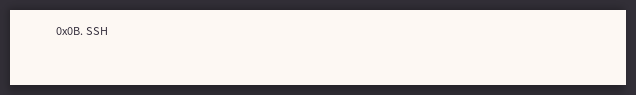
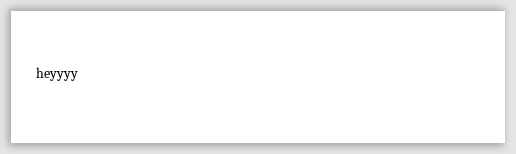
[56,27,108,35] 0x0B. SSH -> [36,67,78,81] heyyyy

